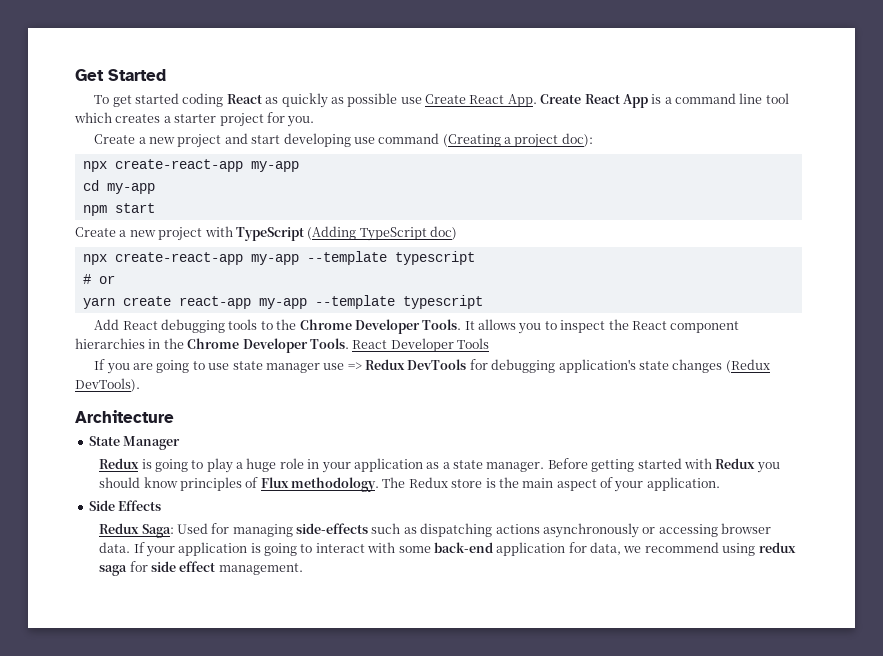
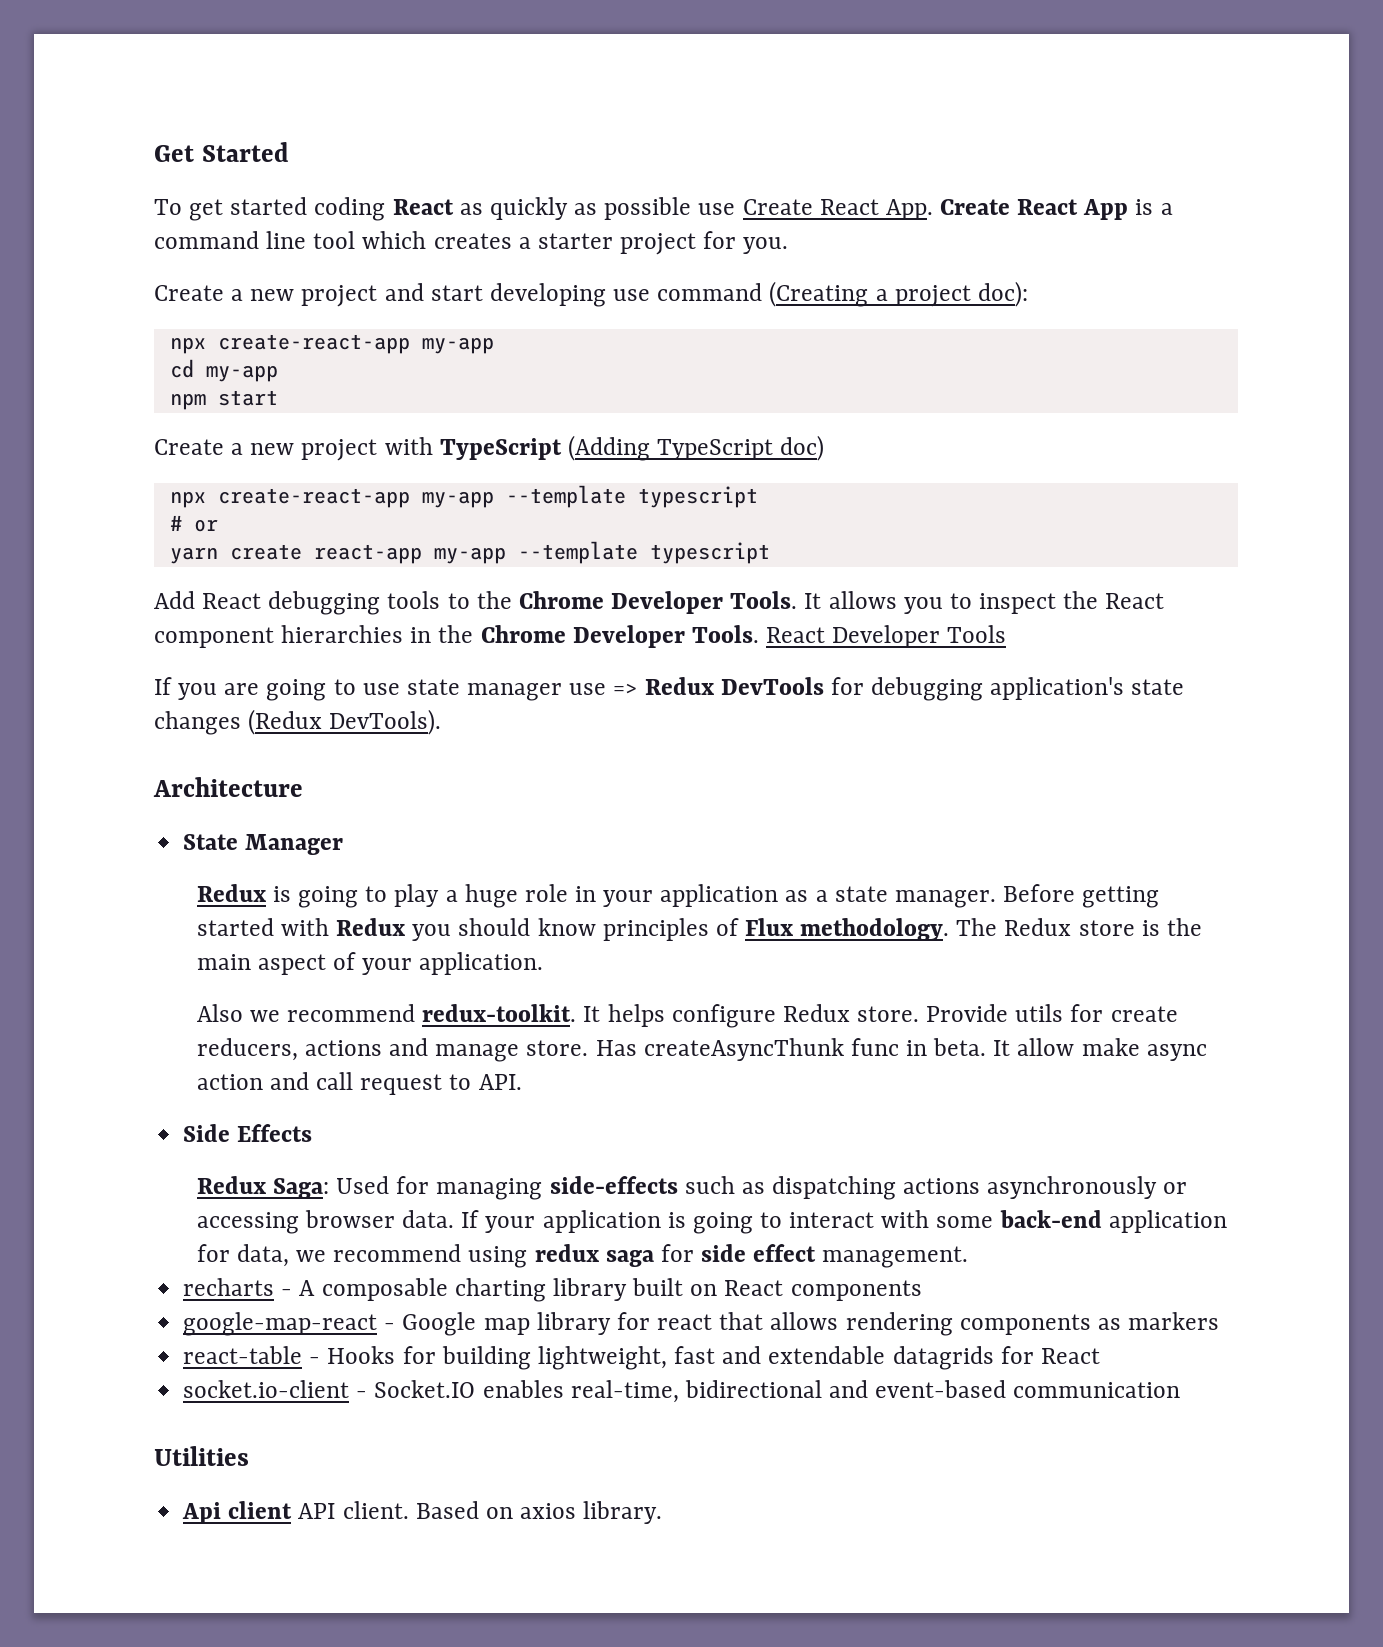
(720, 484) none -> [196,1004,1178,1028] [196,1038,1207,1062] [196,1072,522,1095] // Also we recommend redux-toolkit. It helps configure Redux store. Provide utils for create reducers, actions and manage store. Has createAsyncThunk func in beta. It allow make async action and call request to API.
(303, 569) none -> [183,1278,922,1302] [183,1312,1220,1336] [183,1346,1100,1370] [183,1380,1181,1403] [154,1446,249,1466] [182,1501,663,1524] // recharts - A composable charting library built on React components // google-map-react - Google map library for react that allows rendering components as markers // react-table - Hooks for building lightweight, fast and extendable datagrids for React // socket.io-client - Socket.IO enables real-time, bidirectional and event-based communication // Utilities // Api client API client. Based on axios library.

